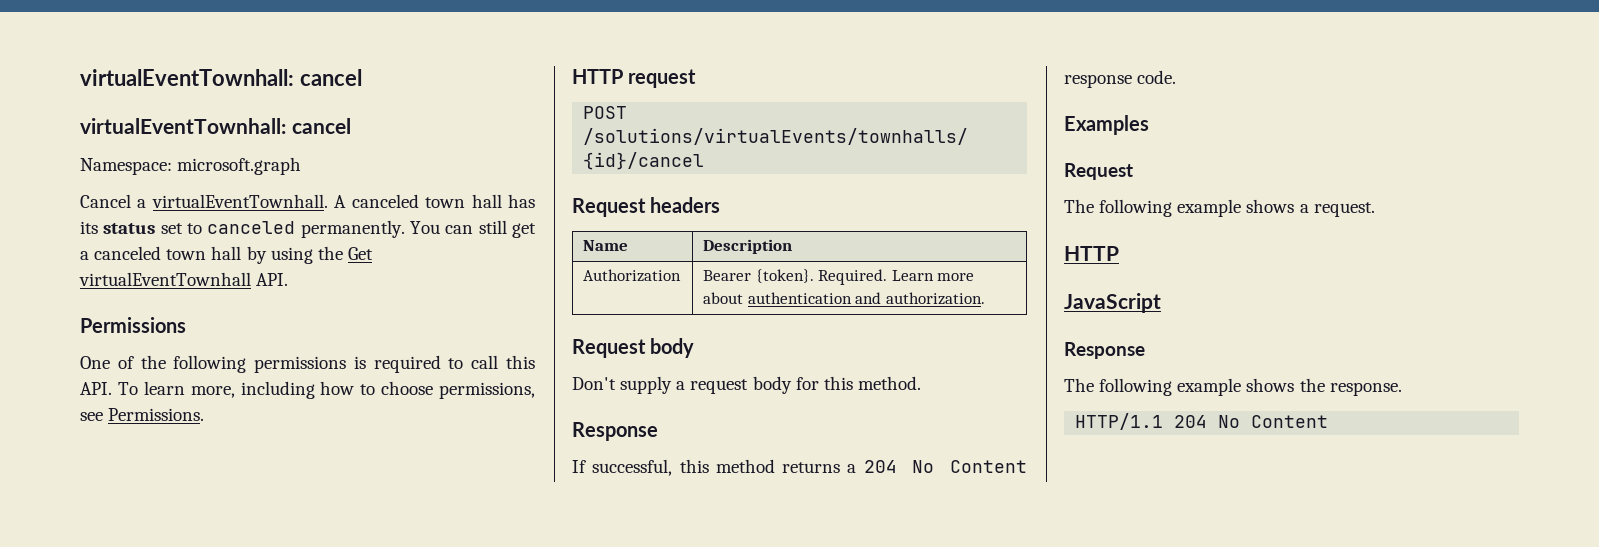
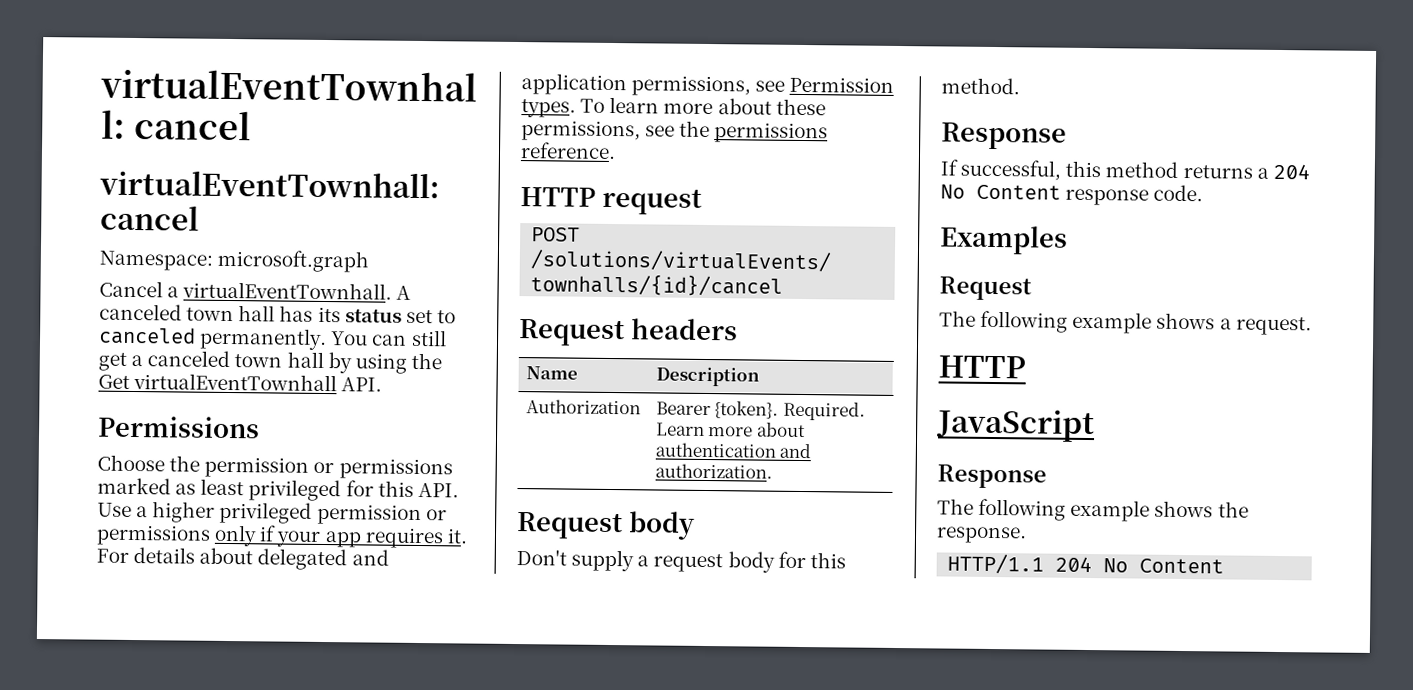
[80,355,535,373] [80,381,535,399] [80,408,205,421] One of the following permissions is required to call this API. To learn more, including how to choose permissions, see Permissions. -> [97,454,453,480] [97,477,459,502] [97,501,447,526] [96,524,468,549] [96,547,389,571] [521,73,895,97] [521,96,826,118] [521,120,829,144] [520,142,616,160] Choose the permission or permissions marked as least privileged for this API. Use a higher privileged permission or permissions only if your app requires it. For details about delegated and application permissions, see Permission types. To learn more about these permissions, see the permissions reference.

